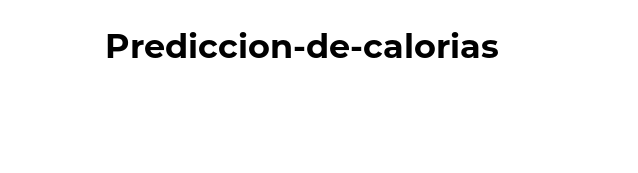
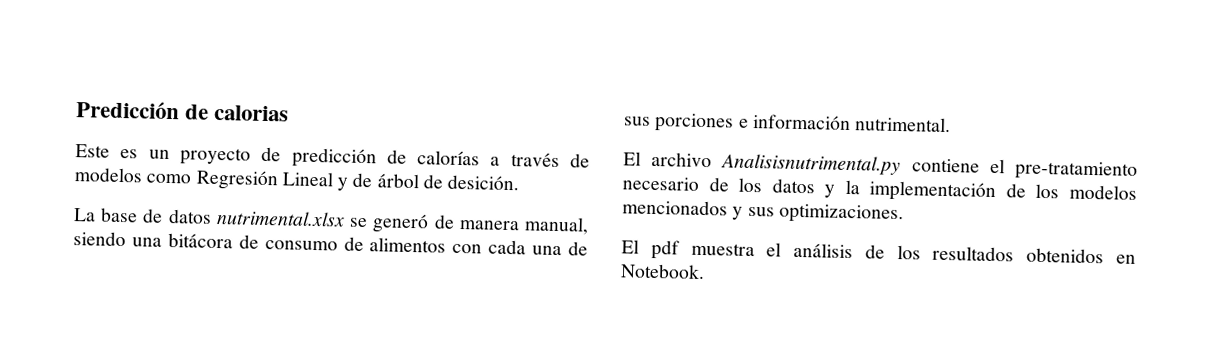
[105,32,499,58] Prediccion-de-calorias -> [76,100,290,122] [75,144,590,169] [74,167,520,191] [73,207,589,235] [73,231,588,256] [624,113,952,133] [623,151,1138,181] [622,176,1137,203] [622,199,904,225] [621,239,1136,264] [620,263,705,280] Predicción de calorias // Este es un proyecto de predicción de calorías a través de modelos como Regresión Lineal y de árbol de desición. // La base de datos nutrimental.xlsx se generó de manera manual, siendo una bitácora de consumo de alimentos con cada una de sus porciones e información nutrimental. // El archivo Analisisnutrimental.py contiene el pre-tratamiento necesario de los datos y la implementación de los modelos mencionados y sus optimizaciones. // El pdf muestra el análisis de los resultados obtenidos en Notebook.

